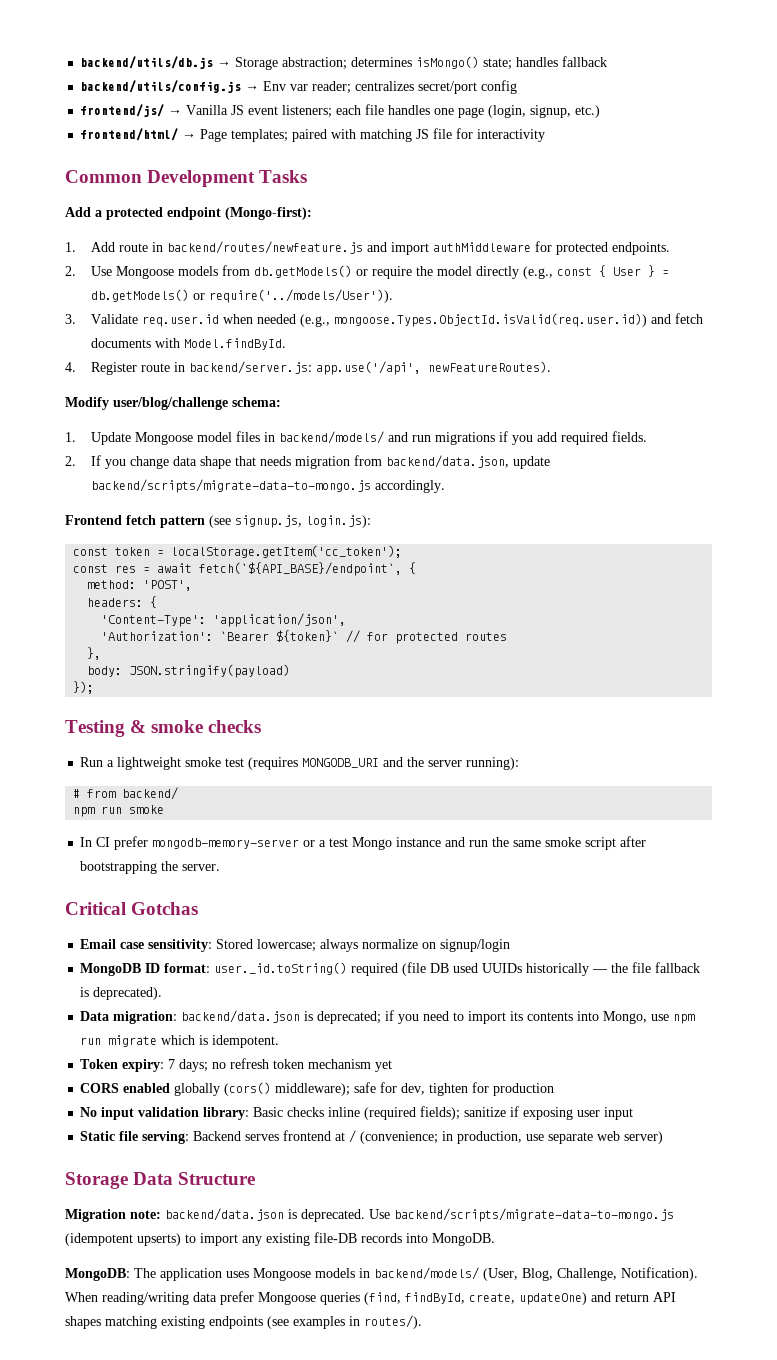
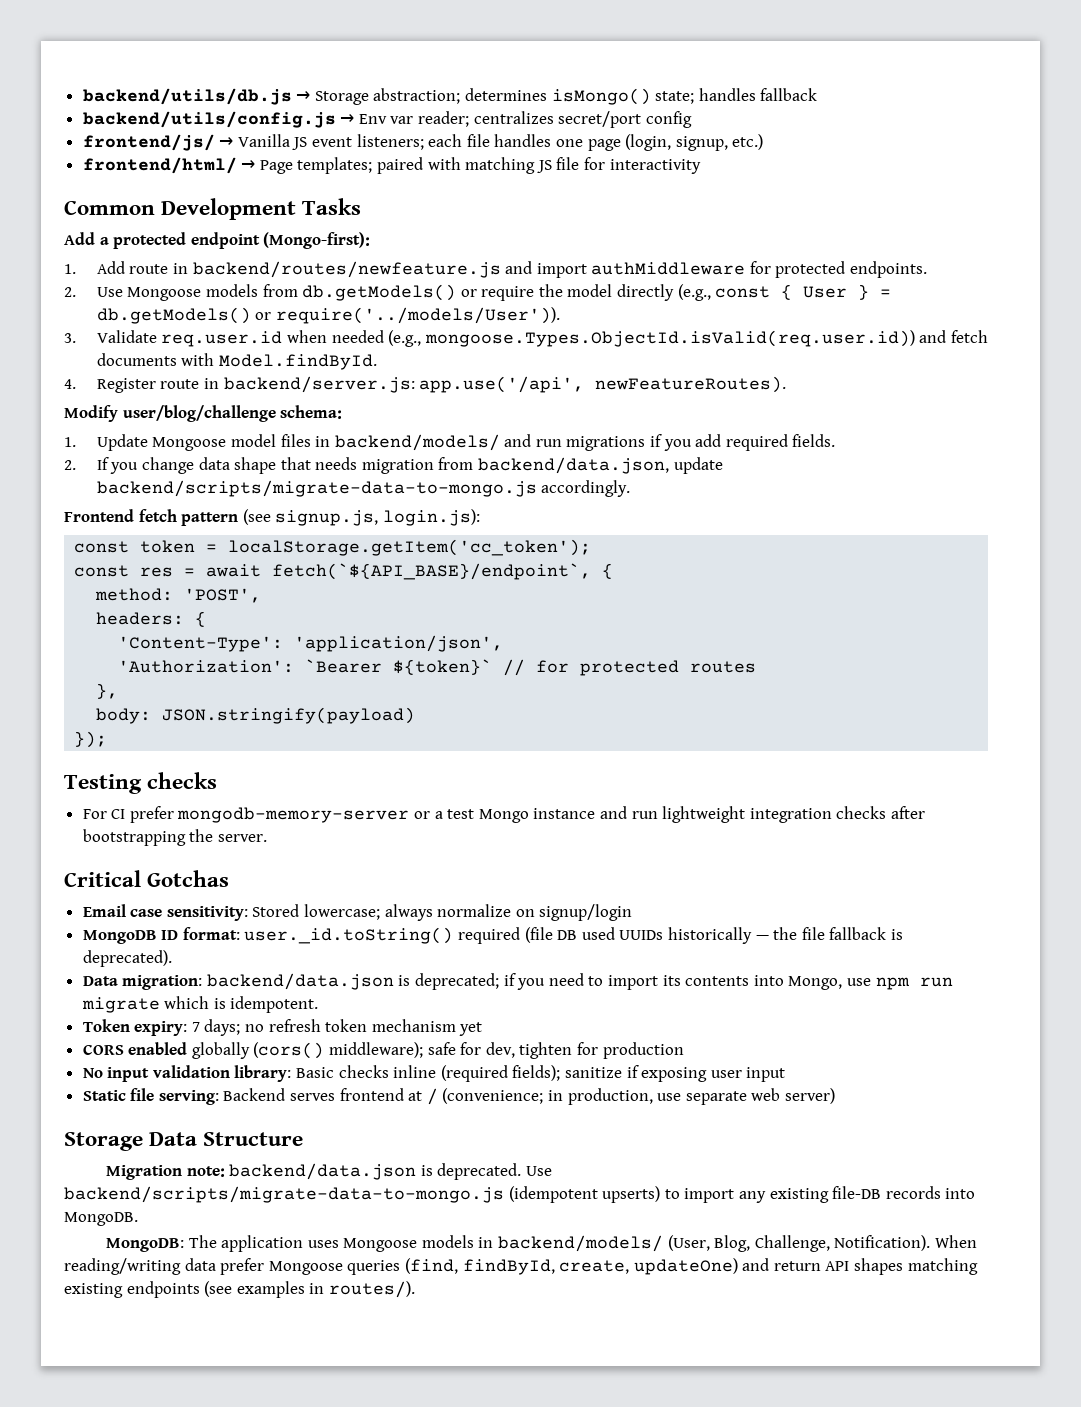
[130,720,204,733] & smoke -> (142, 784) none
[80,757,520,770] [73,787,179,800] [73,805,165,817] [80,837,93,847] Run a lightweight smoke test (requires MONGODB_URI and the server running): // # from backend/ // npm run smoke // In -> [82,809,107,819] For
[492,837,617,850] the same smoke script -> [662,806,887,823] lightweight integration checks

